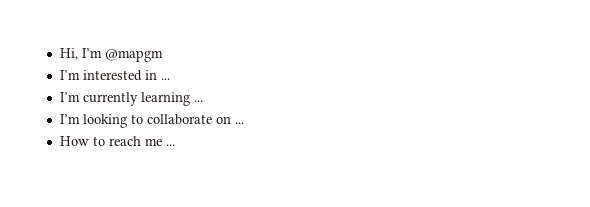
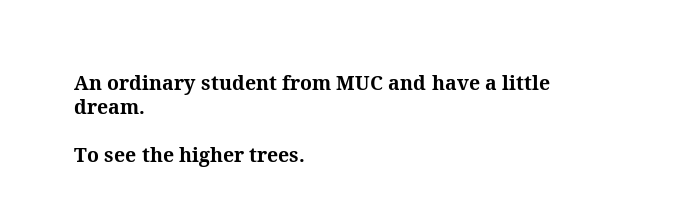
[59,48,163,62] [59,70,170,81] [59,92,203,106] [59,114,244,128] [59,136,175,146] Hi, I’m @mapgm // I’m interested in ... // I’m currently learning ... // I’m looking to collaborate on ... // How to reach me ... -> [74,75,551,95] [74,99,145,114] [74,147,306,167] An ordinary student from MUC and have a little dream. // To see the higher trees.

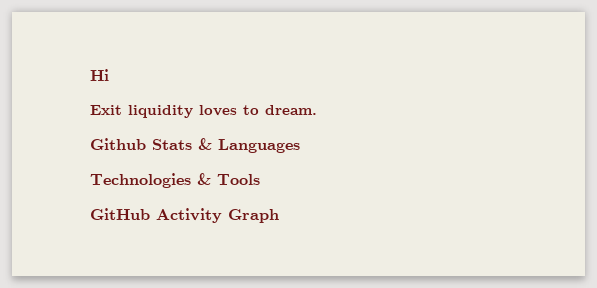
[74,75,551,95] [74,99,145,114] [74,147,306,167] An ordinary student from MUC and have a little dream. // To see the higher trees. -> [90,69,109,81] [90,105,317,118] [90,138,300,153] [90,173,260,188] [90,208,279,223] Hi // Exit liquidity loves to dream. // Github Stats & Languages // Technologies & Tools // GitHub Activity Graph

